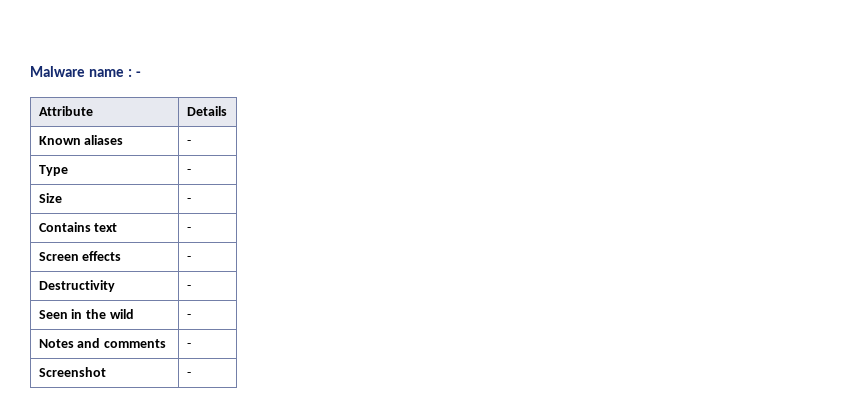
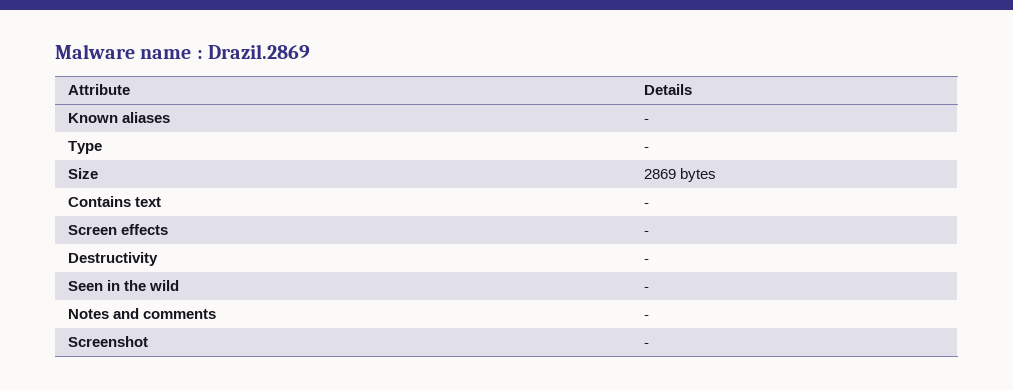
[136,71,142,77] - -> [207,44,310,59] Drazil.2869
[186,198,191,203] - -> [643,168,716,182] 2869 bytes

